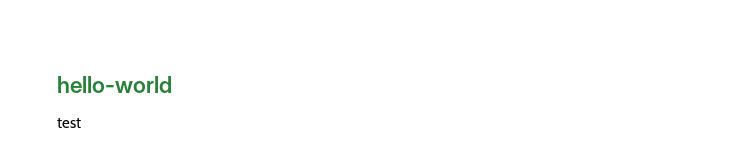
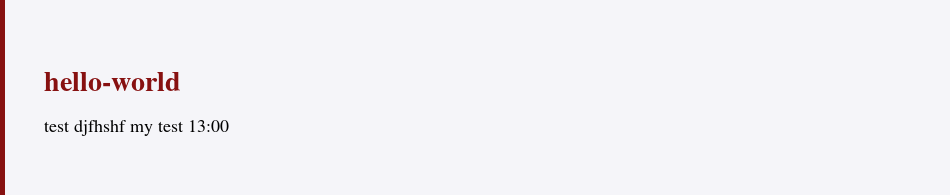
(81, 123) none -> [74,120,229,136] djfhshf my test 13:00

